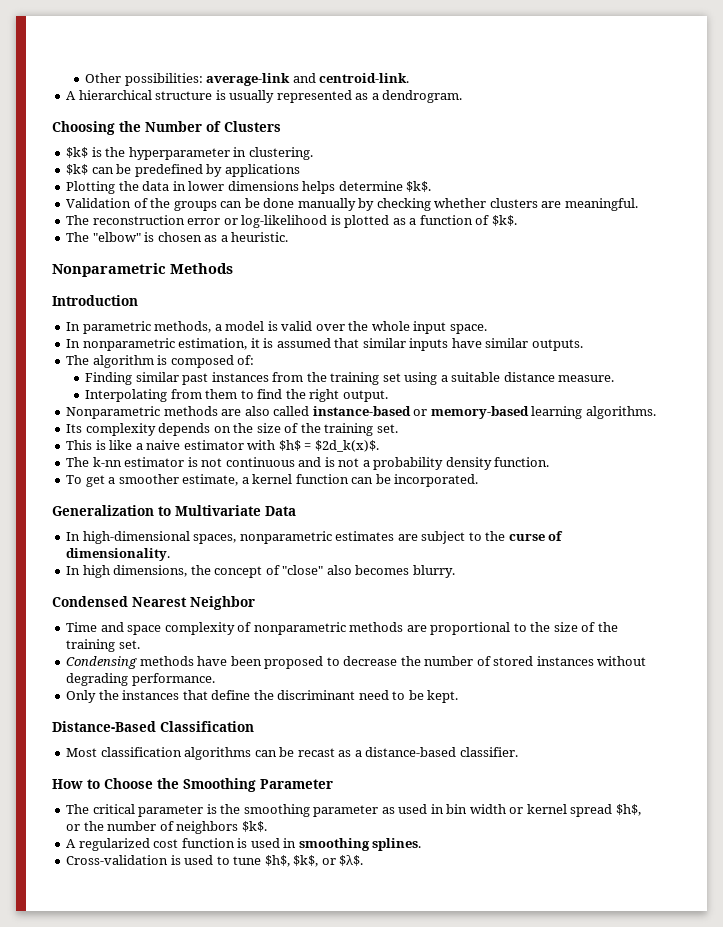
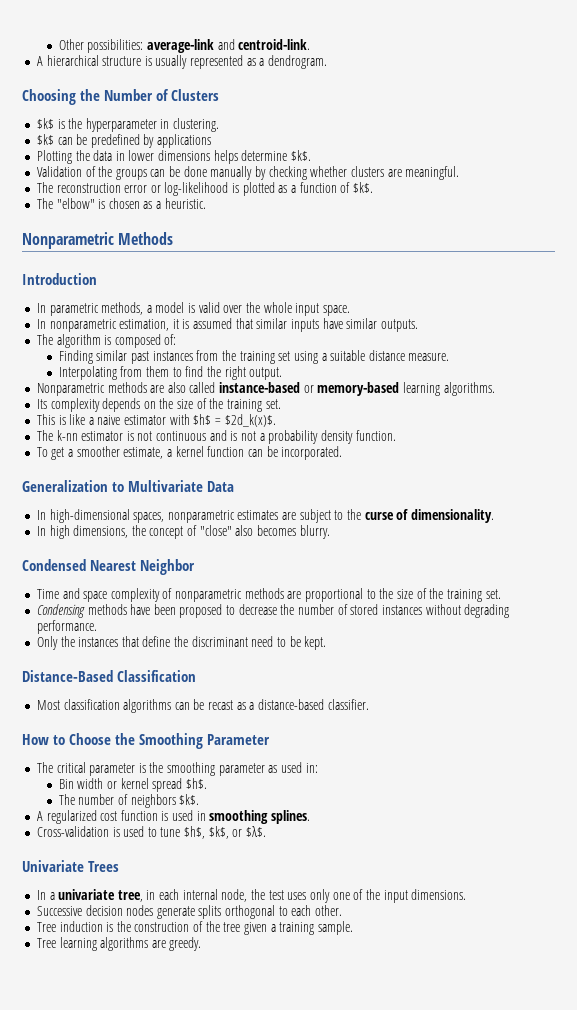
[430,804,468,814] in bin -> [305,763,318,773] [58,779,74,789] in: // Bin
[615,804,641,816] [66,821,104,831] $h$, or the -> [185,778,207,789] [58,794,75,805] $h$. // The
(364, 860) none -> [22,860,119,872] [36,889,467,903] [36,905,343,919] [36,921,353,935] [36,937,202,951] // Univariate Trees // In a univariate tree, in each internal node, the test uses only one of the input dimensions. // Successive decision nodes generate splits orthogonal to each other. // Tree induction is the construction of the tree given a training sample. // Tree learning algorithms are greedy.

